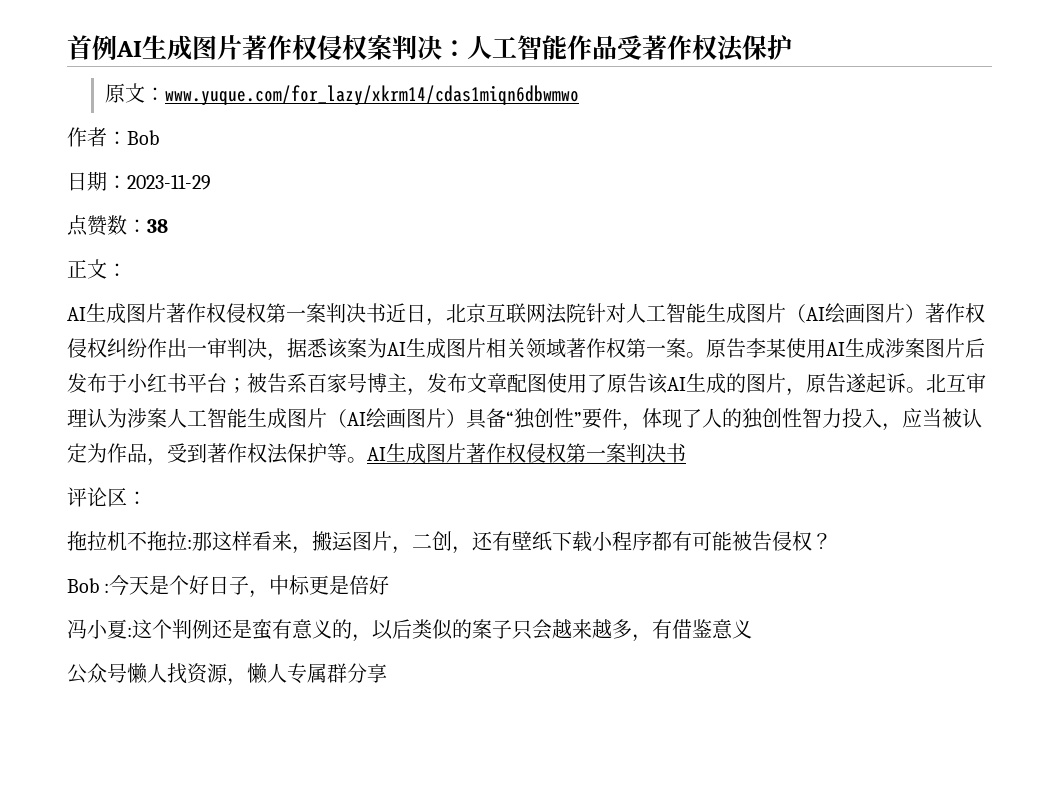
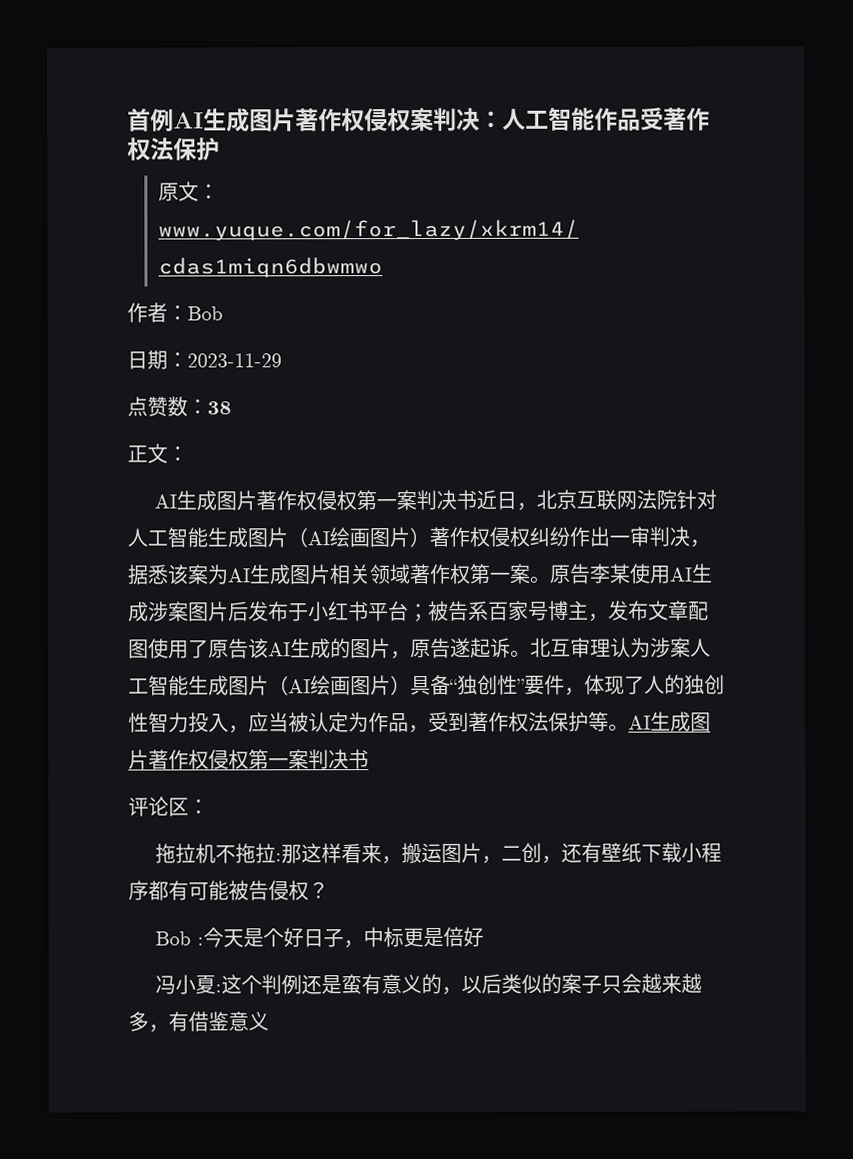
[67,663,387,686] // 公众号懒人找资源，懒人专属群分享 -> (269, 1021) none

